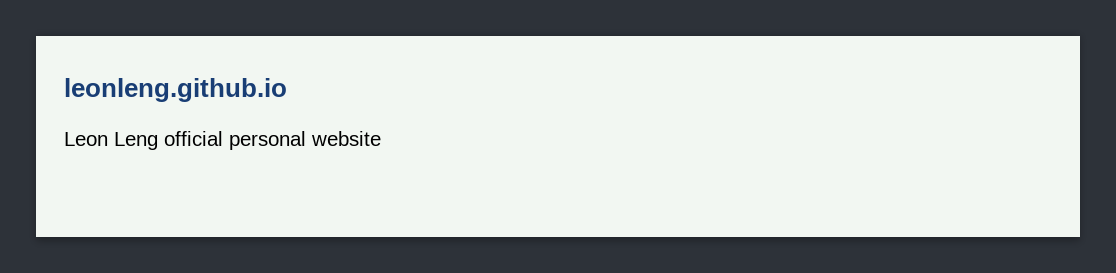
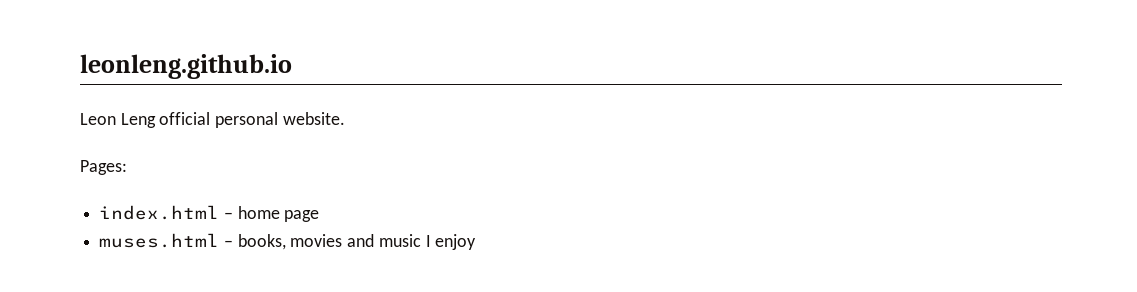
[311,131,381,146] website -> [282,112,345,125] [80,160,127,175] [99,205,320,222] [99,233,477,250] website. // Pages: // index.html – home page // muses.html – books, movies and music I enjoy

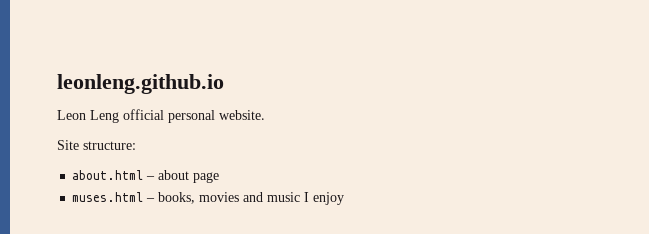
[80,160,127,175] [99,205,280,220] Pages: // index.html – home -> [57,140,136,150] [72,170,190,180] Site structure: // about.html – about

